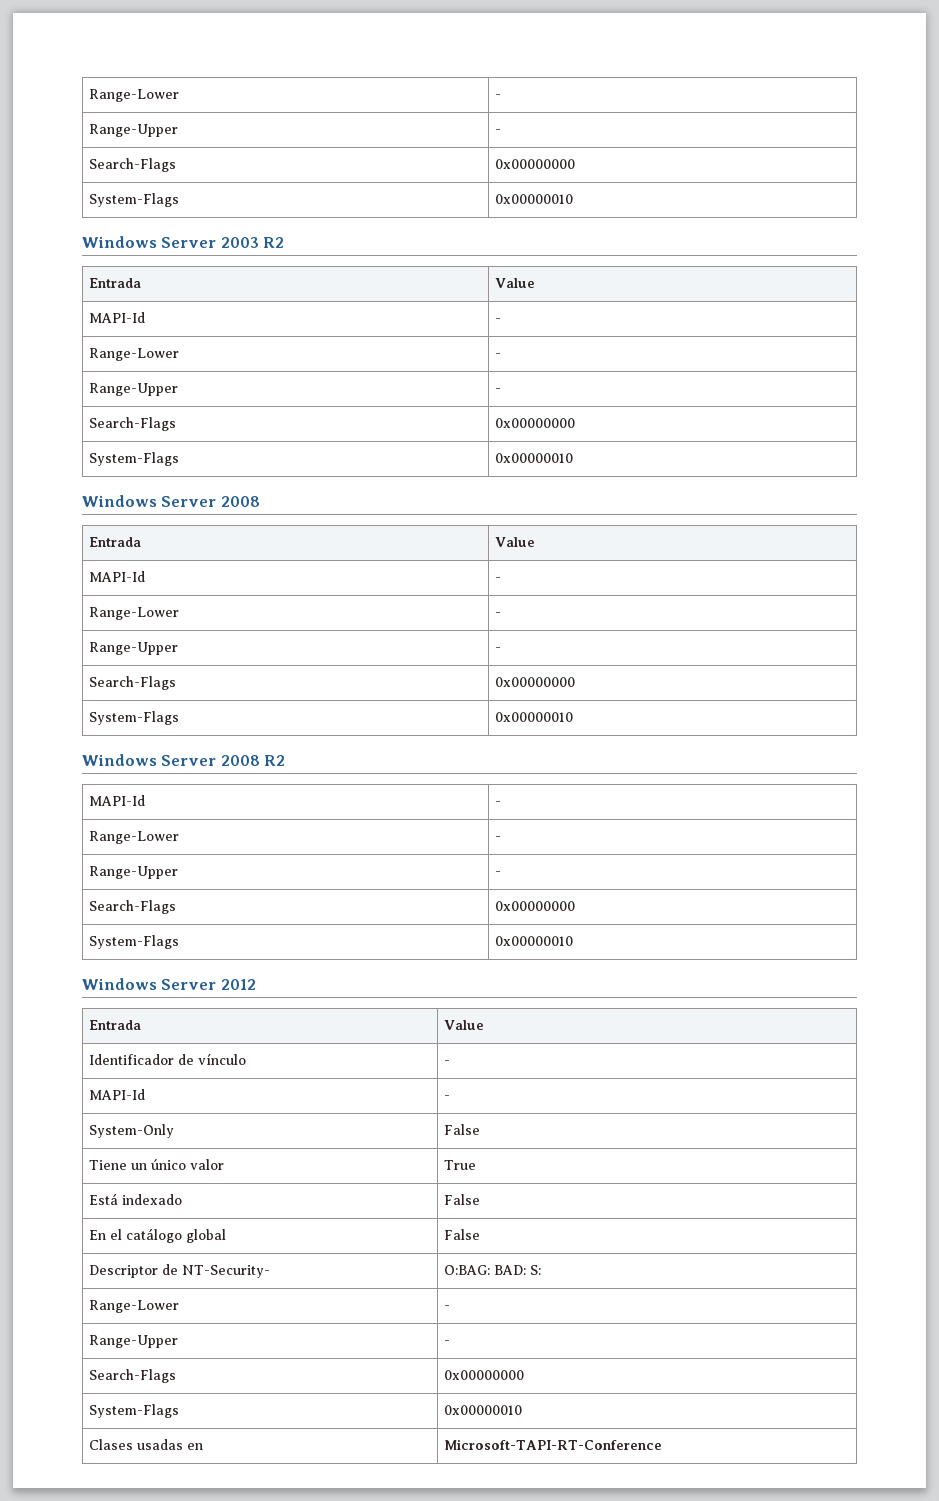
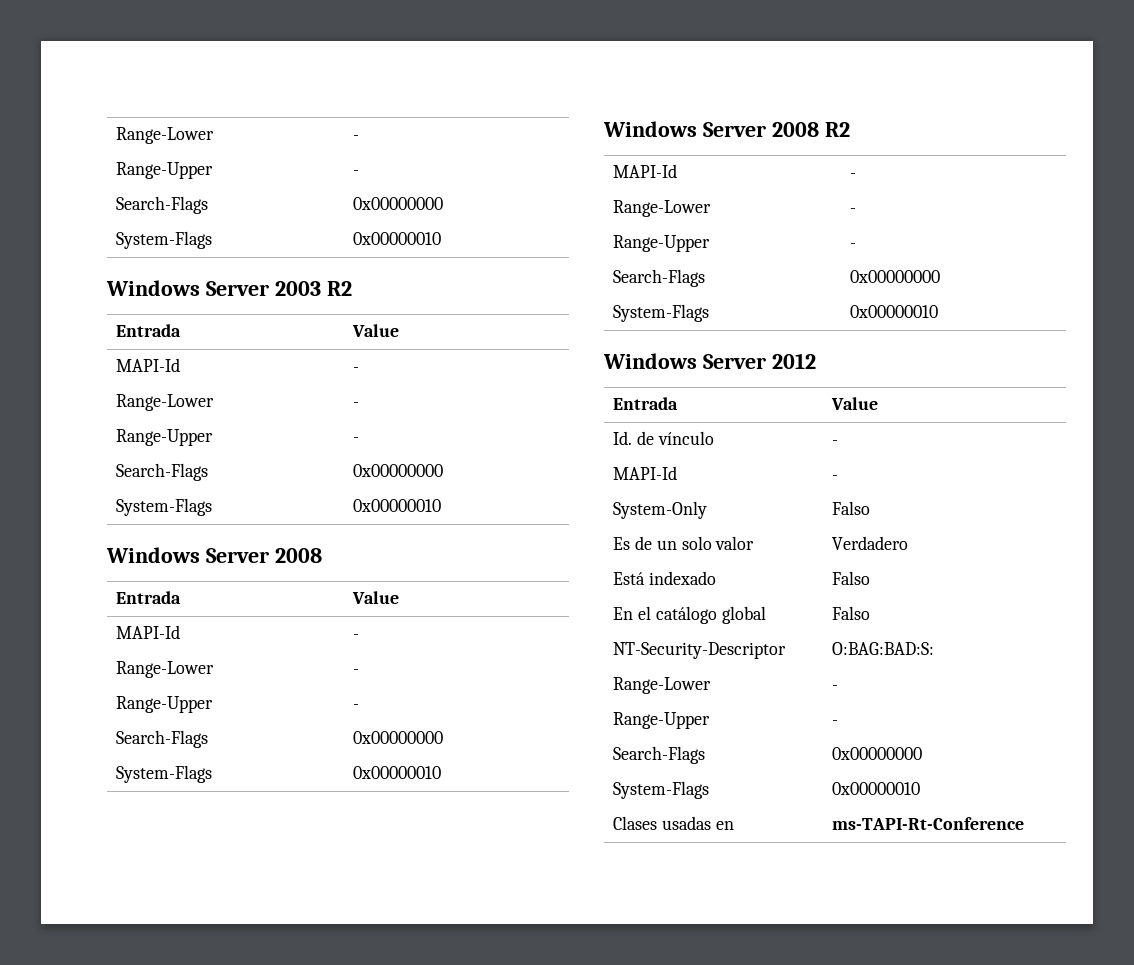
[89,1054,175,1065] Identificador -> [613,431,633,445] Id.
[444,1124,481,1135] [89,1159,187,1170] False // Tiene un único -> [832,501,871,515] [613,536,712,550] Falso // Es de un solo
[444,1160,477,1170] True -> [832,536,909,550] Verdadero
[444,1194,481,1205] False -> [832,571,871,585] Falso
[444,1229,481,1240] [89,1264,271,1278] [444,1265,542,1275] False // Descriptor de NT-Security- | O:BAG: BAD: S: -> [832,606,871,620] [613,642,787,659] [832,642,935,655] Falso // NT-Security-Descriptor | O:BAG:BAD:S:
[444,1439,663,1450] Microsoft-TAPI-RT-Conference -> [832,817,1025,830] ms-TAPI-Rt-Conference

